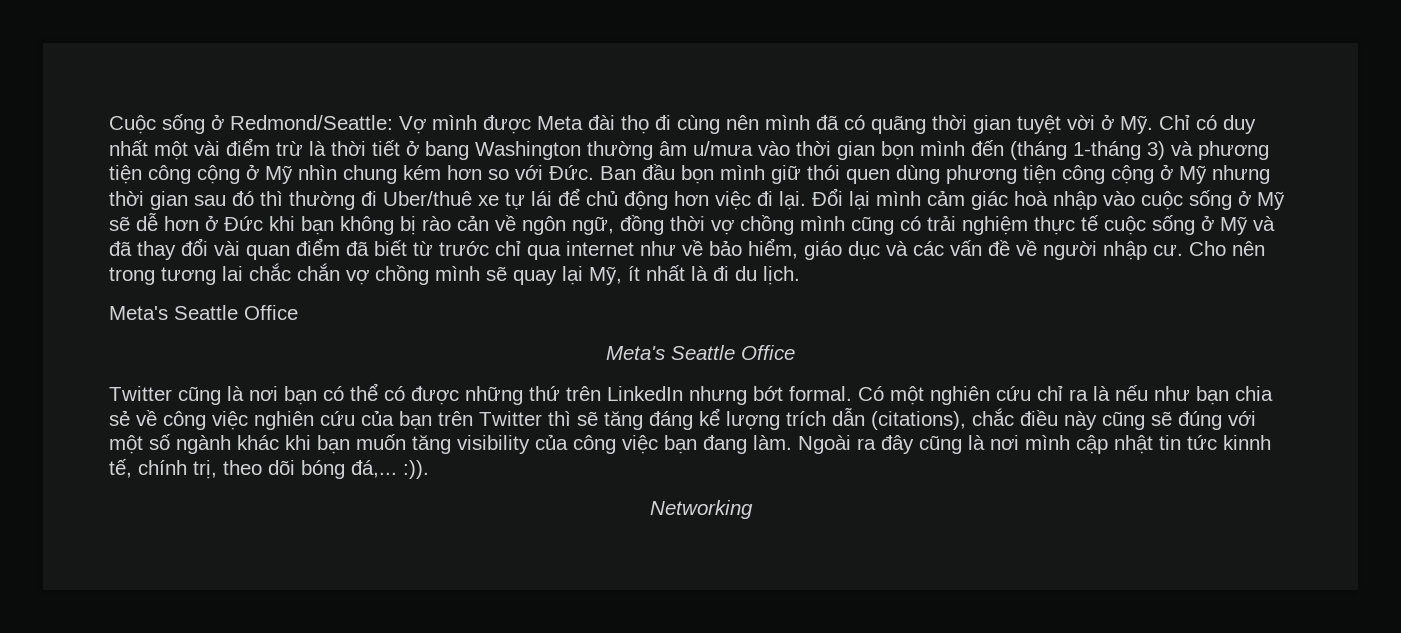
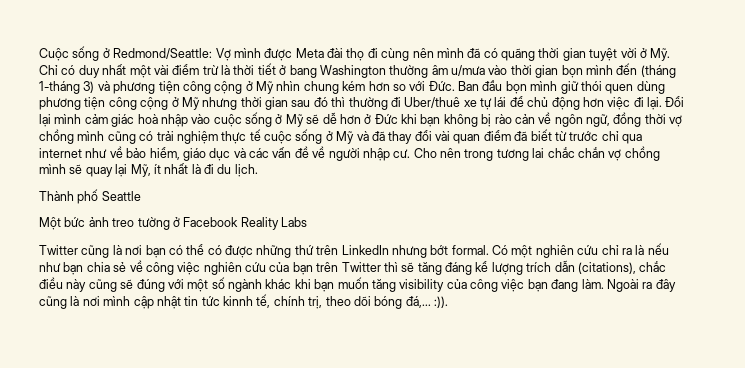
[109,305,298,320] [606,345,795,360] Meta's Seattle Office // Meta's Seattle Office -> [39,189,141,204] [39,217,307,230] Thành phố Seattle // Một bức ảnh treo tường ở Facebook Reality Labs
[649,500,753,519] // Networking -> (448, 302) none

